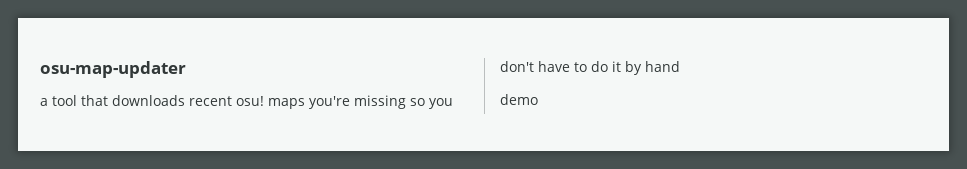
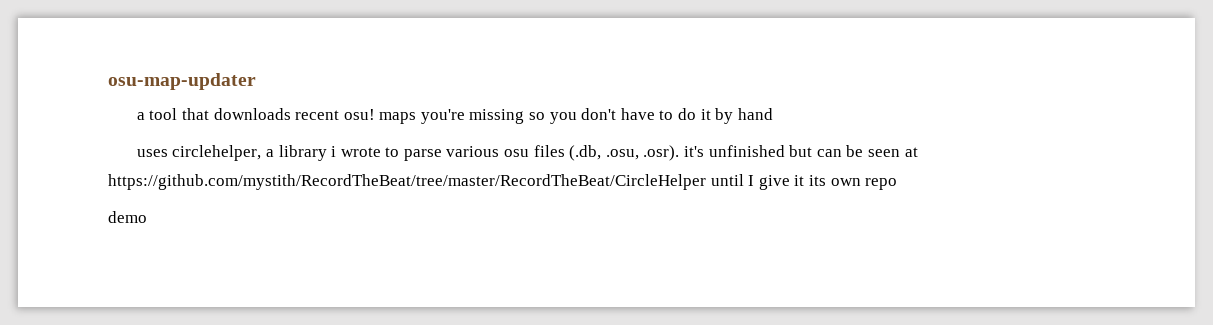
(680, 66) none -> [136,145,918,161] [108,174,898,190] // uses circlehelper, a library i wrote to parse various osu files (.db, .osu, .osr). it's unfinished but can be seen at https://github.com/mystith/RecordTheBeat/tree/master/RecordTheBeat/CircleHelper until I give it its own repo

